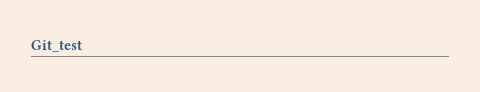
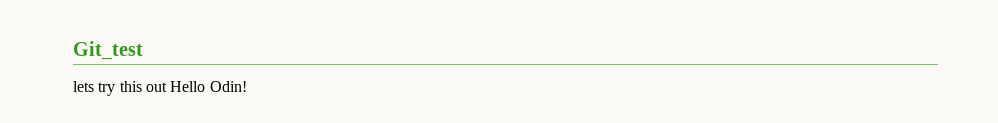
(82, 46) none -> [73,81,247,96] // lets try this out Hello Odin!

